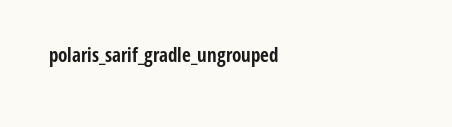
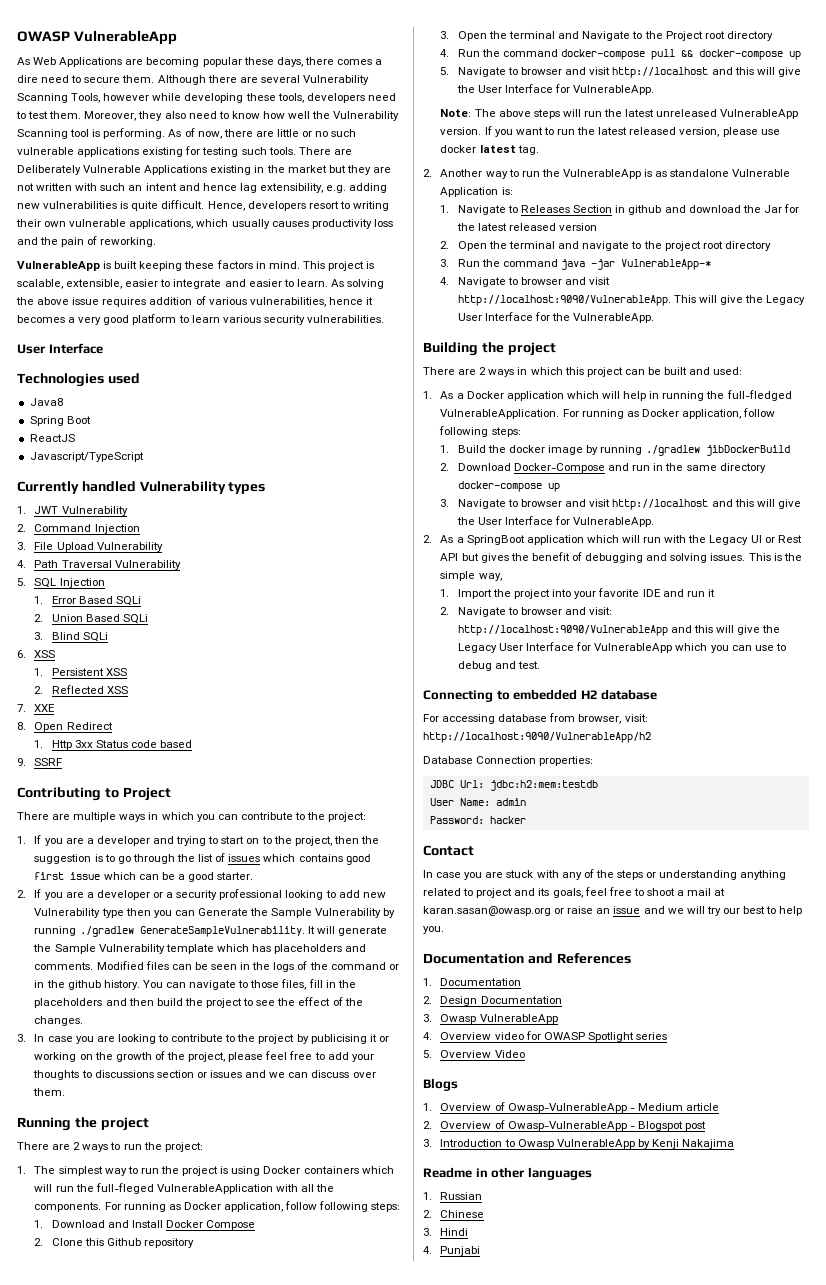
[49,47,278,67] polaris_sarif_gradle_ungrouped -> [17,30,177,45] [17,57,383,67] [17,75,369,85] [17,93,396,103] [16,111,400,121] [17,128,357,139] [17,146,352,157] [17,165,391,175] [17,183,388,193] [17,200,389,211] [16,219,393,229] [17,236,157,247] [17,260,375,271] [17,279,385,289] [16,296,373,307] [17,314,384,325] [17,343,103,354] [17,373,140,387] [29,398,63,406] [29,416,91,426] [29,434,75,442] [29,452,144,462] [17,481,266,494] [17,506,128,516] [17,524,140,534] [17,542,163,552] [17,560,181,570] [17,578,105,588] [34,596,142,606] [34,614,149,624] [34,632,109,642] [17,650,56,658] [34,668,128,676] [34,685,129,694] [17,704,56,712] [17,722,113,732] [34,740,193,750] [17,758,63,766] [17,787,171,801] [17,812,367,822] [17,835,379,846] [34,853,370,865] [34,872,254,882] [17,889,386,900] [34,908,396,918] [34,926,387,937] [33,944,367,954] [34,961,399,972] [34,979,356,990] [34,997,363,1008] [34,1016,84,1026] [17,1034,389,1044] [34,1051,374,1062] [33,1070,376,1080] [33,1088,66,1096] [17,1117,149,1131] [17,1142,203,1152] [17,1166,394,1176] [34,1183,335,1194] [34,1201,401,1212] [34,1220,256,1230] [34,1238,195,1248] [440,31,773,41] [440,49,802,60] [440,67,801,78] [456,84,655,95] [440,109,799,119] [440,126,780,137] [440,145,539,155] [423,169,791,179] [440,187,513,197] [440,204,800,215] [456,223,598,231] [440,241,771,251] [440,259,712,270] [440,277,611,287] [457,295,806,306] [457,312,655,323] [423,342,556,356] [423,367,743,377] [423,390,792,401] [440,408,776,419] [439,426,521,437] [440,445,790,456] [440,463,766,473] [457,481,560,492] [440,499,801,510] [456,516,655,527] [423,535,802,545] [440,552,802,563] [440,571,502,581] [440,588,715,599] [440,607,613,617] [457,625,781,636] [457,642,786,653] [457,661,541,671] [423,689,658,702] [423,713,648,724] [423,732,651,743] [423,756,594,766] [429,780,598,791] [429,798,526,806] [429,816,526,824] [423,845,474,856] [423,869,787,880] [423,887,726,898] [423,906,803,916] [423,926,444,934] [423,953,631,964] [423,978,522,986] [423,996,562,1006] [423,1014,558,1024] [423,1031,668,1042] [423,1050,525,1058] [423,1078,458,1091] [423,1102,720,1113] [423,1120,707,1131] [423,1139,735,1149] [423,1167,592,1180] [423,1192,483,1200] [423,1210,485,1218] [423,1228,469,1236] [423,1246,481,1256] OWASP VulnerableApp // As Web Applications are becoming popular these days, there comes a dire need to secure them. Although there are several Vulnerability Scanning Tools, however while developing these tools, developers need to test them. Moreover, they also need to know how well the Vulnerability Scanning tool is performing. As of now, there are little or no such vulnerable applications existing for testing such tools. There are Deliberately Vulnerable Applications existing in the market but they are not written with such an intent and hence lag extensibility, e.g. adding new vulnerabilities is quite difficult. Hence, developers resort to writing their own vulnerable applications, which usually causes productivity loss and the pain of reworking. // VulnerableApp is built keeping these factors in mind. This project is scalable, extensible, easier to integrate and easier to learn. As solving the above issue requires addition of various vulnerabilities, hence it becomes a very good platform to learn various security vulnerabilities. // User Interface // Technologies used // Java8 // Spring Boot // ReactJS // Javascript/TypeScript // Currently handled Vulnerability types // 1. JWT Vulnerability // 2. Command Injection // 3. File Upload Vulnerability // 4. Path Traversal Vulnerability // 5. SQL Injection // 1. Error Based SQLi // 2. Union Based SQLi // 3. Blind SQLi // 6. XSS // 1. Persistent XSS // 2. Reflected XSS // 7. XXE // 8. Open Redirect // 1. Http 3xx Status code based // 9. SSRF // Contributing to Project // There are multiple ways in which you can contribute to the project: // 1. If you are a developer and trying to start on to the project, then the suggestion is to go through the list of issues which contains good first issue which can be a good starter. // 2. If you are a developer or a security professional looking to add new Vulnerability type then you can Generate the Sample Vulnerability by running ./gradlew GenerateSampleVulnerability. It will generate the Sample Vulnerability template which has placeholders and comments. Modified files can be seen in the logs of the command or in the github history. You can navigate to those files, fill in the placeholders and then build the project to see the effect of the changes. // 3. In case you are looking to contribute to the project by publicising it or working on the growth of the project, please feel free to add your thoughts to discussions section or issues and we can discuss over them. // Running the project // There are 2 ways to run the project: // 1. The simplest way to run the project is using Docker containers which will run the full-fleged VulnerableApplication with all the components. For running as Docker application, follow following steps: // 1. Download and Install Docker Compose // 2. Clone this Github repository // 3. Open the terminal and Navigate to the Project root directory // 4. Run the command docker-compose pull && docker-compose up // 5. Navigate to browser and visit http://localhost and this will give the User Interface for VulnerableApp. // Note: The above steps will run the latest unreleased VulnerableApp version. If you want to run the latest released version, please use docker latest tag. // 2. Another way to run the VulnerableApp is as standalone Vulnerable Application is: // 1. Navigate to Releases Section in github and download the Jar for the latest released version // 2. Open the terminal and navigate to the project root directory // 3. Run the command java -jar VulnerableApp-* // 4. Navigate to browser and visit http://localhost:9090/VulnerableApp. This will give the Legacy User Interface for the VulnerableApp. // Building the project // There are 2 ways in which this project can be built and used: // 1. As a Docker application which will help in running the full-fledged VulnerableApplication. For running as Docker application, follow following steps: // 1. Build the docker image by running ./gradlew jibDockerBuild // 2. Download Docker-Compose and run in the same directory docker-compose up // 3. Navigate to browser and visit http://localhost and this will give the User Interface for VulnerableApp. // 2. As a SpringBoot application which will run with the Legacy UI or Rest API but gives the benefit of debugging and solving issues. This is the simple way, // 1. Import the project into your favorite IDE and run it // 2. Navigate to browser and visit: http://localhost:9090/VulnerableApp and this will give the Legacy User Interface for VulnerableApp which you can use to debug and test. // Connecting to embedded H2 database // For accessing database from browser, visit: http://localhost:9090/VulnerableApp/h2 // Database Connection properties: // JDBC Url: jdbc:h2:mem:testdb // User Name: admin // Password: hacker // Contact // In case you are stuck with any of the steps or understanding anything related to project and its goals, feel free to shoot a mail at karan.sasan@owasp.org or raise an issue and we will try our best to help you. // Documentation and References // 1. Documentation // 2. Design Documentation // 3. Owasp VulnerableApp // 4. Overview video for OWASP Spotlight series // 5. Overview Video // Blogs // 1. Overview of Owasp-VulnerableApp - Medium article // 2. Overview of Owasp-VulnerableApp - Blogspot post // 3. Introduction to Owasp VulnerableApp by Kenji Nakajima // Readme in other languages // 1. Russian // 2. Chinese // 3. Hindi // 4. Punjabi

